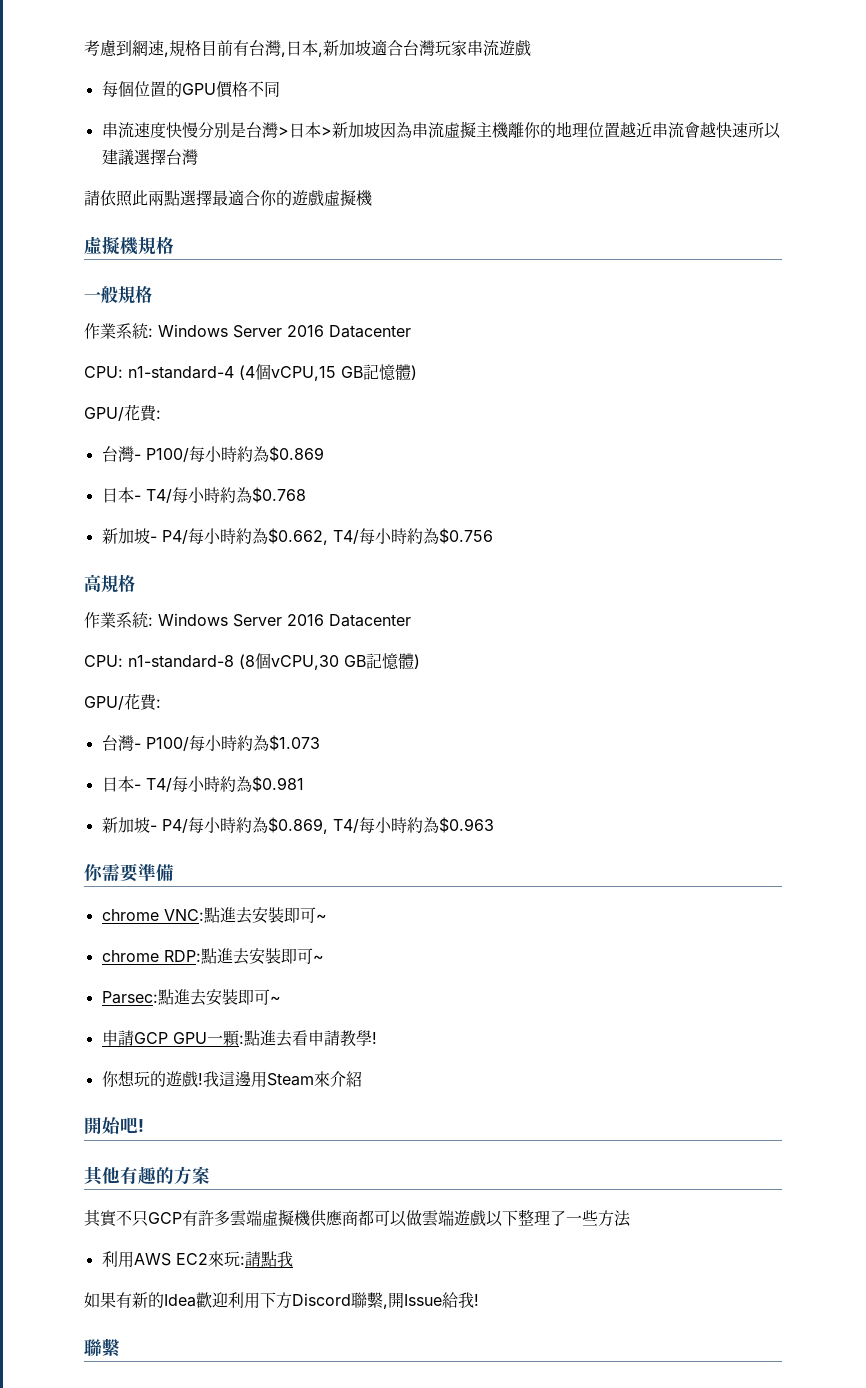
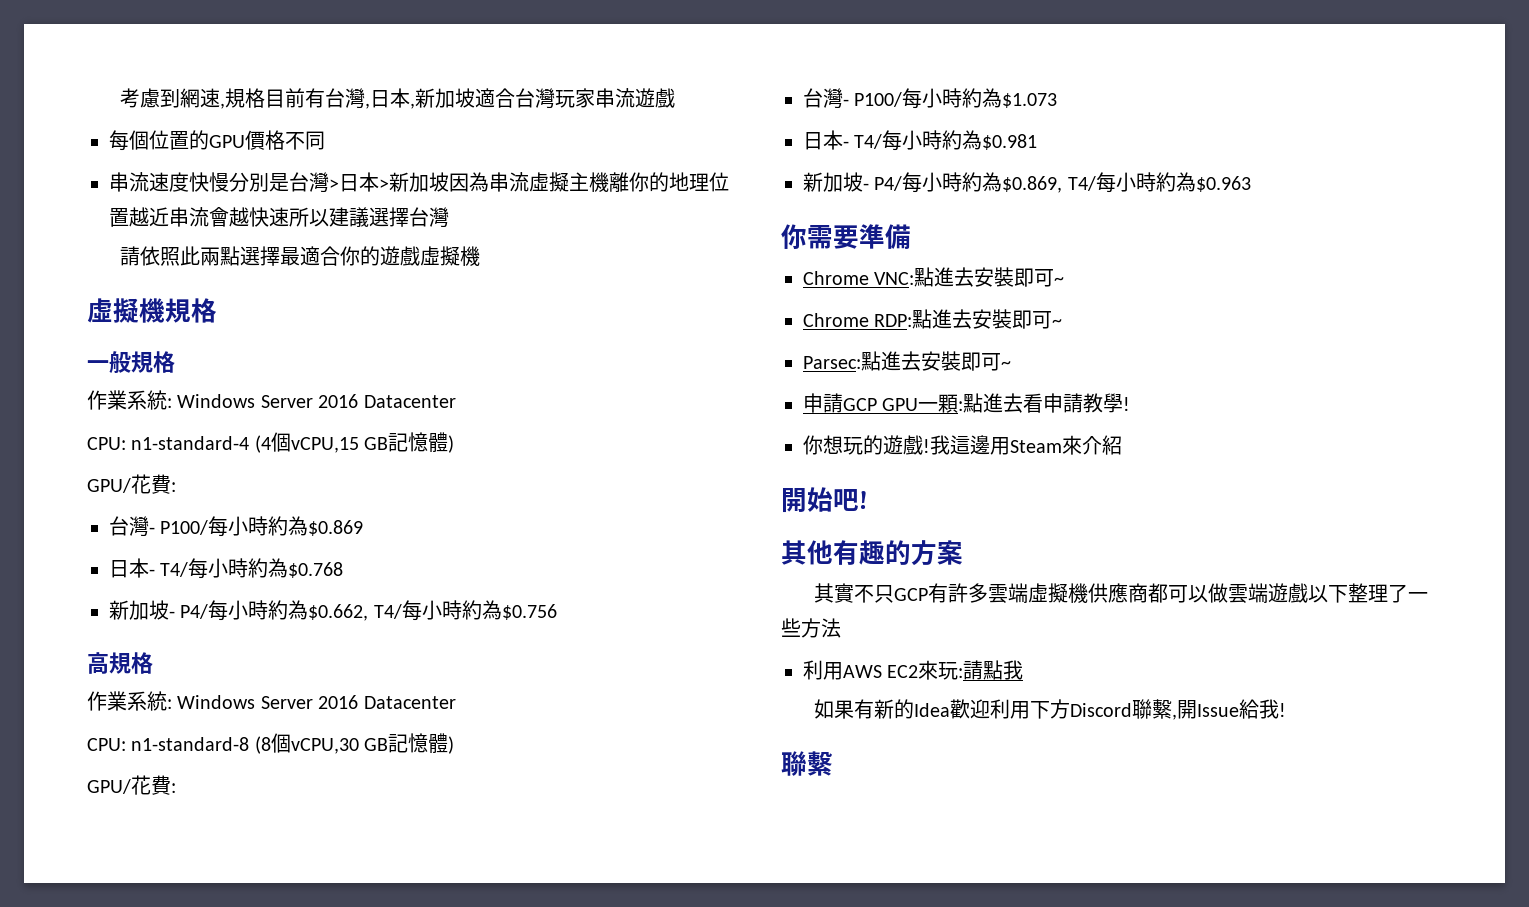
[101,909,159,921] chrome -> [803,271,869,285] Chrome
[101,950,159,962] chrome -> [803,313,869,327] Chrome

